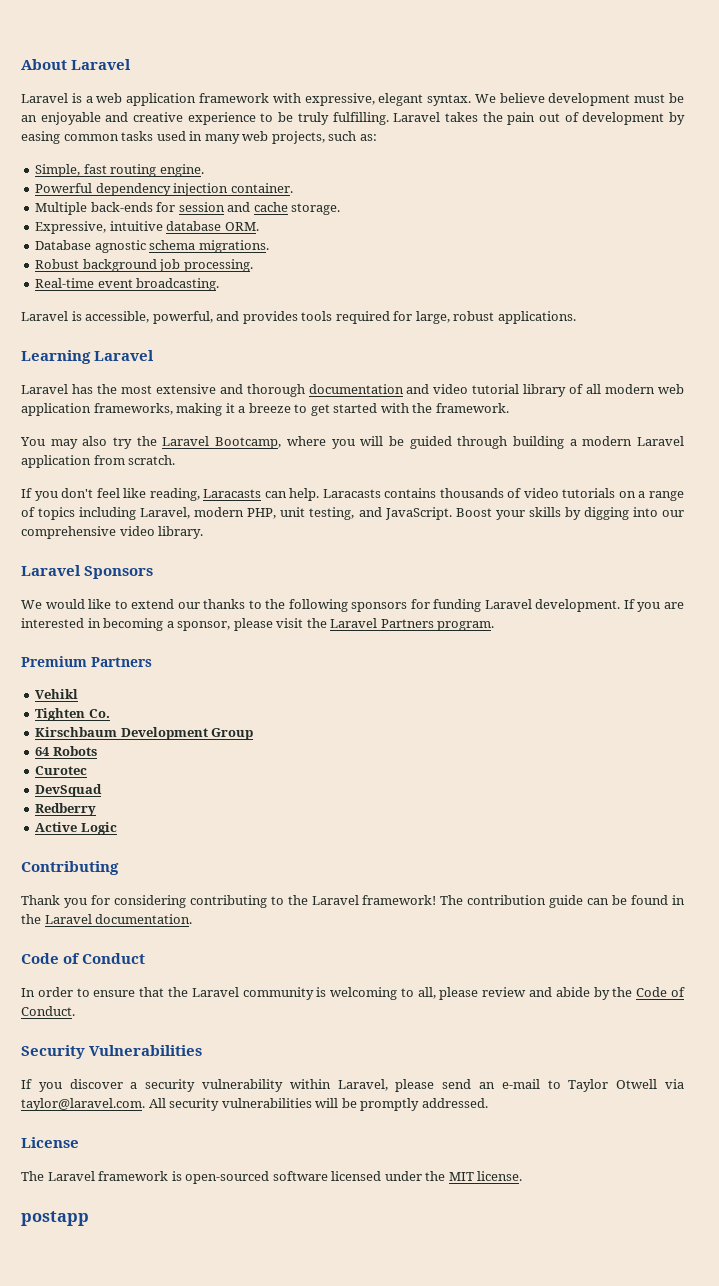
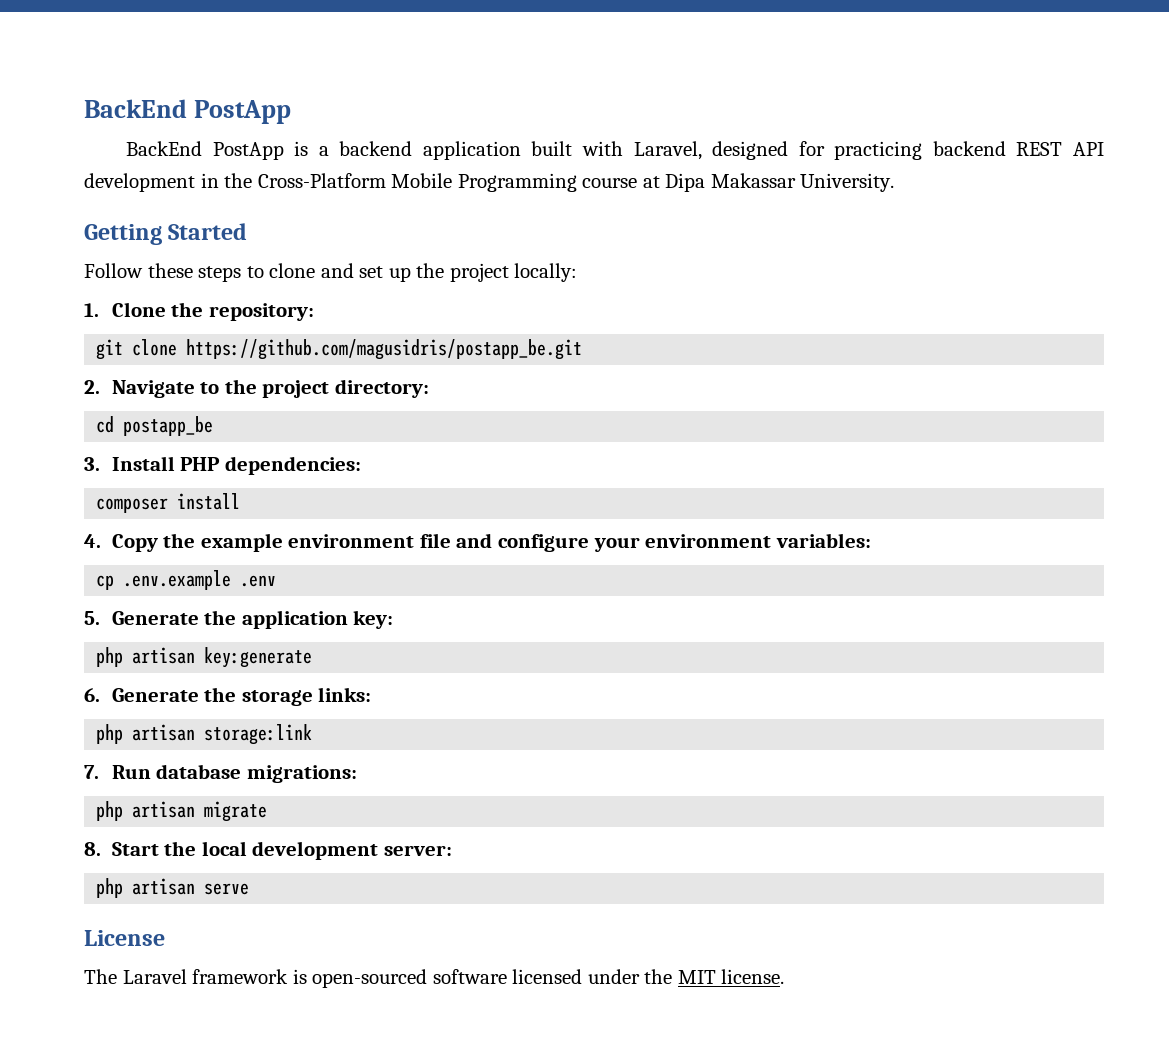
[21,59,132,70] [21,93,685,106] [21,112,685,125] [21,131,377,144] [35,164,204,177] [35,183,293,196] [35,202,341,215] [35,221,259,234] [35,240,269,253] [35,259,253,272] [35,278,220,291] [21,311,576,324] [21,350,155,364] [21,384,684,397] [21,403,509,416] [20,436,684,449] [21,455,176,468] [21,488,685,501] [21,507,684,520] [21,526,204,539] [21,565,154,579] [21,599,685,612] [21,618,495,631] [21,656,152,667] [35,689,79,699] [35,708,110,721] [35,727,254,740] [35,746,97,756] [35,766,88,775] [35,784,103,797] [35,803,97,816] [35,822,117,835] [21,861,119,875] [21,895,685,908] [21,914,193,924] [21,953,146,964] [21,987,685,1000] [21,1006,75,1016] [21,1045,203,1059] [21,1079,684,1092] [21,1098,488,1111] About Laravel // Laravel is a web application framework with expressive, elegant syntax. We believe development must be an enjoyable and creative experience to be truly fulfilling. Laravel takes the pain out of development by easing common tasks used in many web projects, such as: // Simple, fast routing engine. // Powerful dependency injection container. // Multiple back-ends for session and cache storage. // Expressive, intuitive database ORM. // Database agnostic schema migrations. // Robust background job processing. // Real-time event broadcasting. // Laravel is accessible, powerful, and provides tools required for large, robust applications. // Learning Laravel // Laravel has the most extensive and thorough documentation and video tutorial library of all modern web application frameworks, making it a breeze to get started with the framework. // You may also try the Laravel Bootcamp, where you will be guided through building a modern Laravel application from scratch. // If you don't feel like reading, Laracasts can help. Laracasts contains thousands of video tutorials on a range of topics including Laravel, modern PHP, unit testing, and JavaScript. Boost your skills by digging into our comprehensive video library. // Laravel Sponsors // We would like to extend our thanks to the following sponsors for funding Laravel development. If you are interested in becoming a sponsor, please visit the Laravel Partners program. // Premium Partners // Vehikl // Tighten Co. // Kirschbaum Development Group // 64 Robots // Curotec // DevSquad // Redberry // Active Logic // Contributing // Thank you for considering contributing to the Laravel framework! The contribution guide can be found in the Laravel documentation. // Code of Conduct // In order to ensure that the Laravel community is welcoming to all, please review and abide by the Code of Conduct. // Security Vulnerabilities // If you discover a security vulnerability within Laravel, please send an e-mail to Taylor Otwell via taylor@laravel.com. All security vulnerabilities will be promptly addressed. -> [84,99,292,124] [126,141,1104,160] [84,173,895,192] [84,223,248,245] [84,263,578,282] [84,302,314,321] [96,339,583,360] [84,379,429,398] [96,416,214,436] [84,456,361,475] [96,493,241,513] [84,533,871,552] [96,570,277,590] [84,610,394,629] [96,647,313,668] [84,687,372,706] [96,724,313,745] [84,764,357,783] [96,801,268,822] [84,841,452,860] [96,878,250,898] BackEnd PostApp // BackEnd PostApp is a backend application built with Laravel, designed for practicing backend REST API development in the Cross-Platform Mobile Programming course at Dipa Makassar University. // Getting Started // Follow these steps to clone and set up the project locally: // 1. Clone the repository: // git clone https://github.com/magusidris/postapp_be.git // 2. Navigate to the project directory: // cd postapp_be // 3. Install PHP dependencies: // composer install // 4. Copy the example environment file and configure your environment variables: // cp .env.example .env // 5. Generate the application key: // php artisan key:generate // 6. Generate the storage links: // php artisan storage:link // 7. Run database migrations: // php artisan migrate // 8. Start the local development server: // php artisan serve
[21,1211,89,1226] // postapp -> (785, 976) none

